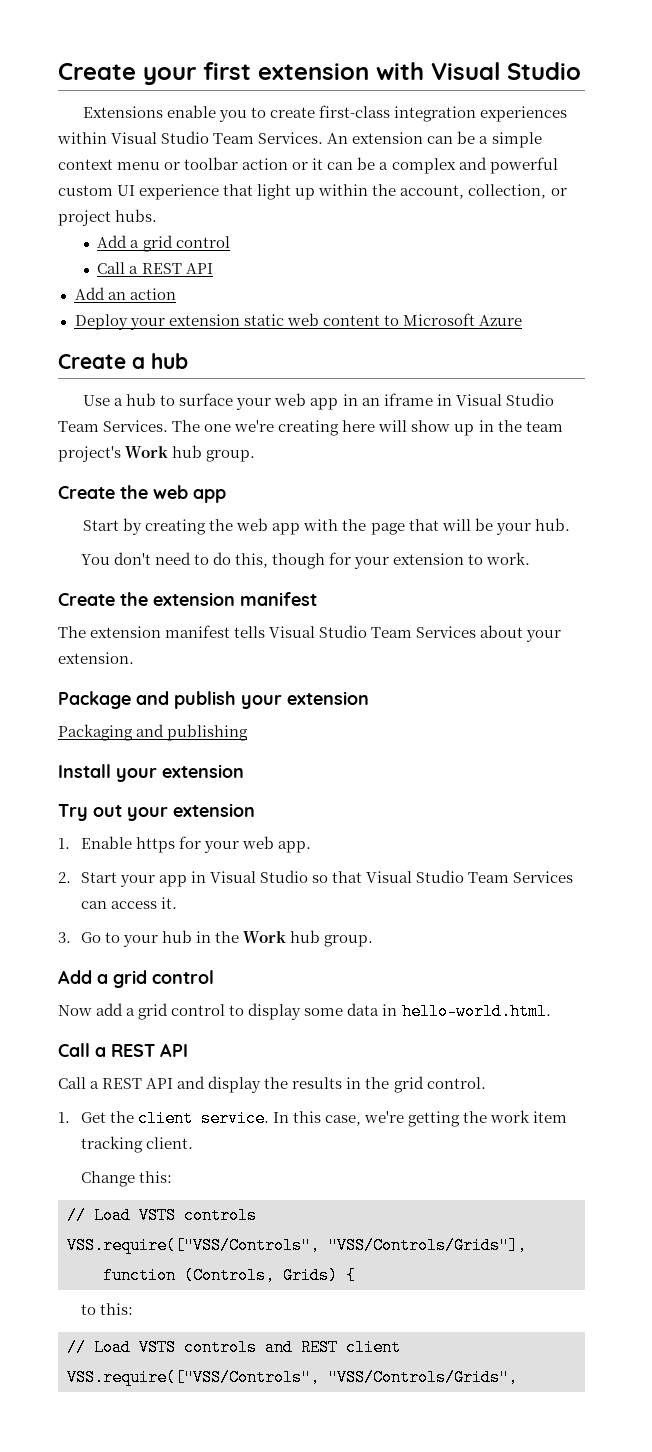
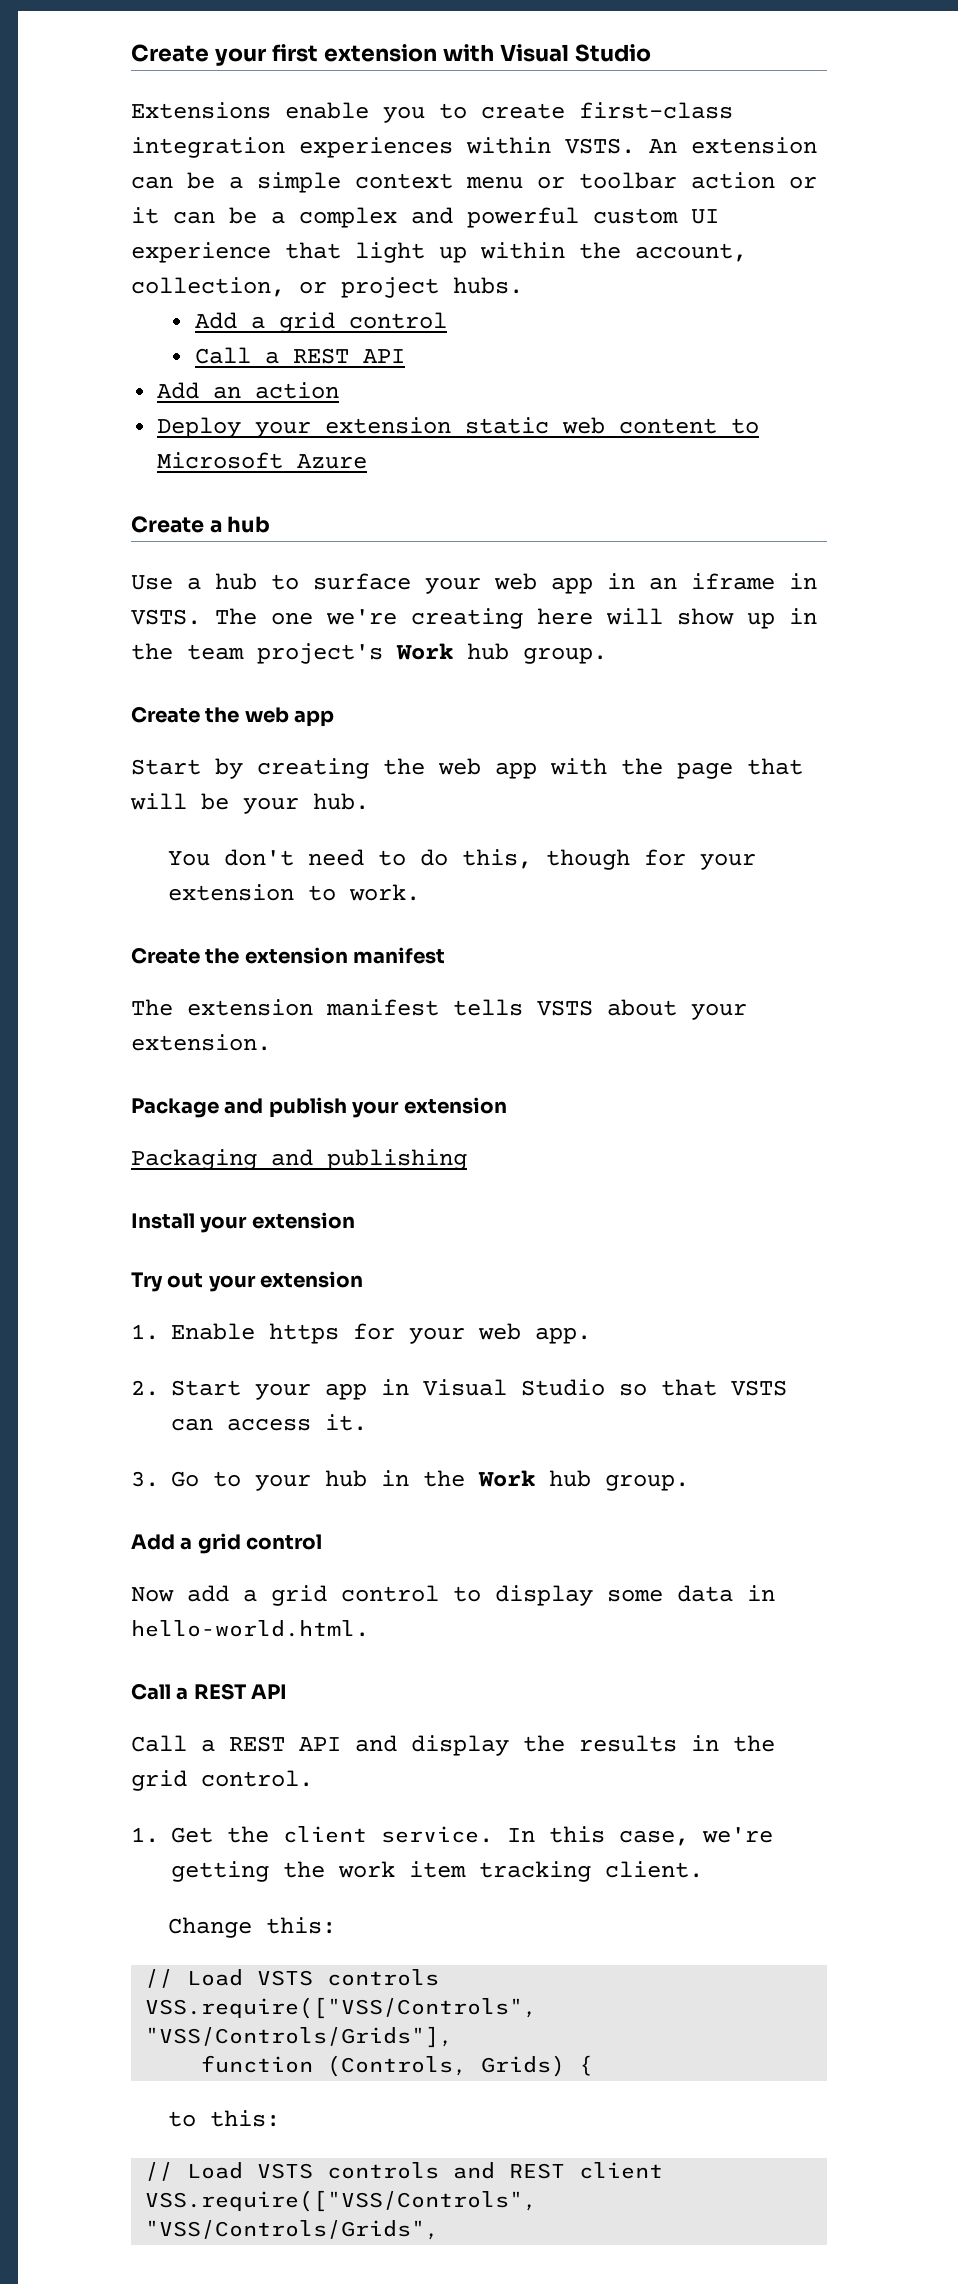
[111,131,324,144] Visual Studio Team Services. -> [565,138,635,154] VSTS.
[455,393,554,406] [58,420,169,432] Visual Studio Team Services. -> [131,609,201,625] VSTS.
[269,625,477,638] Visual Studio Team Services -> [537,1000,593,1016] VSTS
[366,870,574,883] Visual Studio Team Services -> [731,1380,787,1396] VSTS

